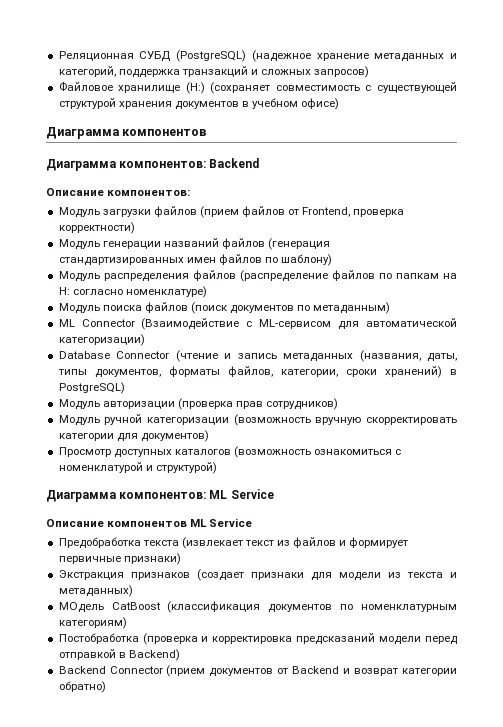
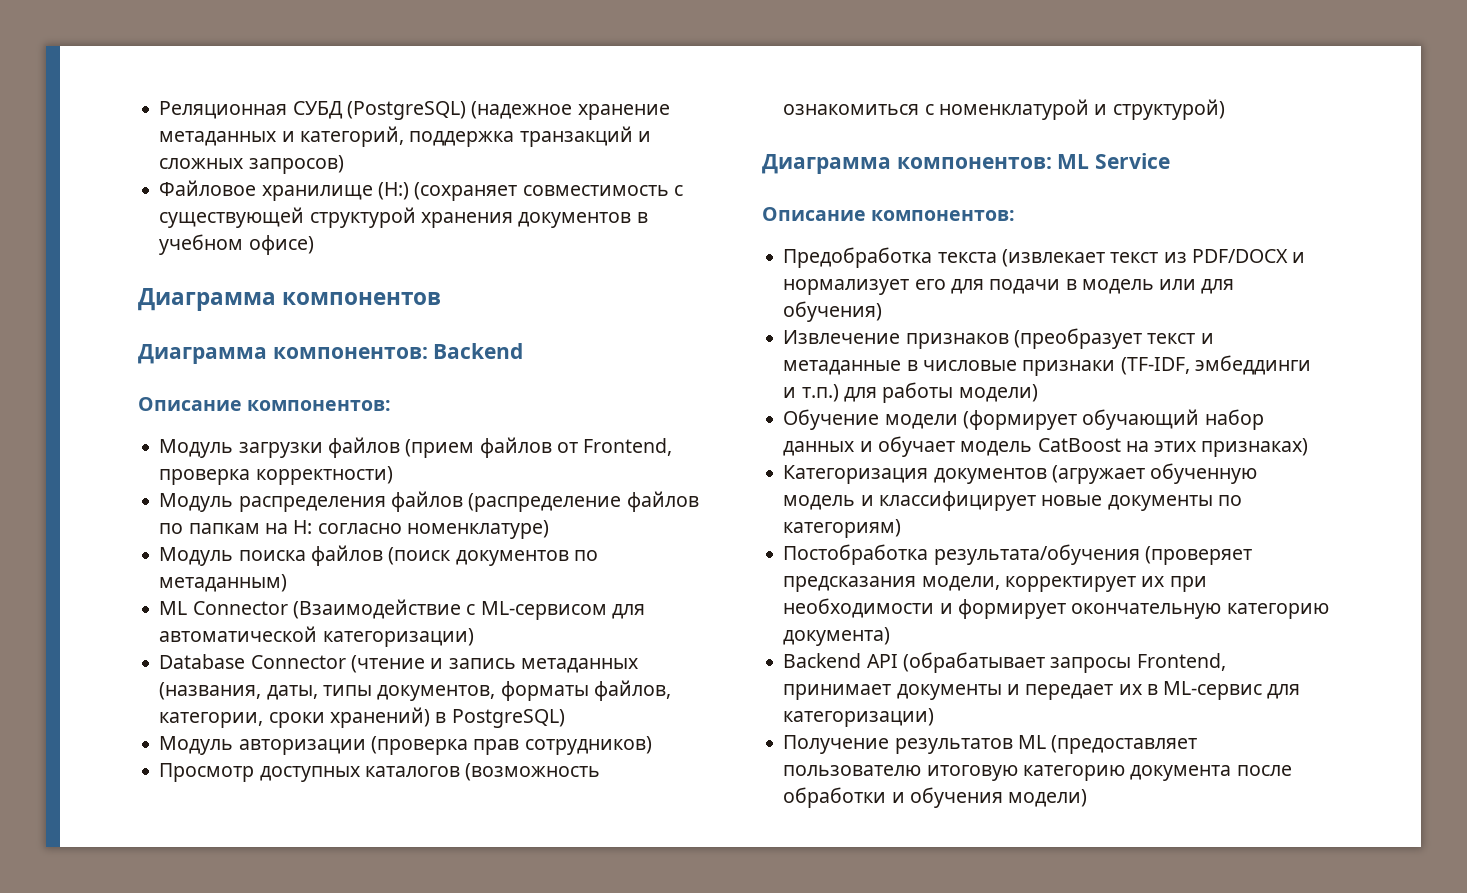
[58,238,331,250] [58,254,333,266] // Модуль генерации названий файлов (генерация стандартизированных имен файлов по шаблону) -> (393, 475) none
[58,414,457,426] [58,430,209,442] // Модуль ручной категоризации (возможность вручную скорректировать категории для документов) -> (652, 745) none
[107,518,253,527] компонентов ML Service -> [871,210,1016,221] компонентов:
[293,537,409,548] [58,553,181,565] [58,569,457,581] [58,585,133,597] [58,601,457,613] [58,617,127,629] [58,633,457,645] [58,649,180,661] [58,665,457,677] [58,681,106,693] файлов и формирует первичные признаки) // Экстракция признаков (создает признаки для модели из текста и метаданных) // МОдель CatBoost (классификация документов по номенклатурным категориям) // Постобработка (проверка и корректировка предсказаний модели перед отправкой в Backend) // Backend Connector (прием документов от Backend и возврат категории обратно) -> [1191,249,1306,263] [783,279,1235,295] [783,301,883,322] [783,328,1214,349] [783,355,1311,376] [783,382,1038,403] [783,409,1264,430] [783,436,1309,457] [783,463,1258,484] [783,491,1242,511] [783,519,902,538] [783,544,1252,565] [783,576,1207,592] [783,598,1329,619] [783,627,891,646] [783,652,1226,673] [783,681,1301,700] [783,708,935,727] [783,735,1198,754] [783,765,1292,781] [783,787,1088,808] PDF/DOCX и нормализует его для подачи в модель или для обучения) // Извлечение признаков (преобразует текст и метаданные в числовые признаки (TF-IDF, эмбеддинги и т.п.) для работы модели) // Обучение модели (формирует обучающий набор данных и обучает модель CatBoost на этих признаках) // Категоризация документов (агружает обученную модель и классифицирует новые документы по категориям) // Постобработка результата/обучения (проверяет предсказания модели, корректирует их при необходимости и формирует окончательную категорию документа) // Backend API (обрабатывает запросы Frontend, принимает документы и передает их в ML-сервис для категоризации) // Получение результатов ML (предоставляет пользователю итоговую категорию документа после обработки и обучения модели)

